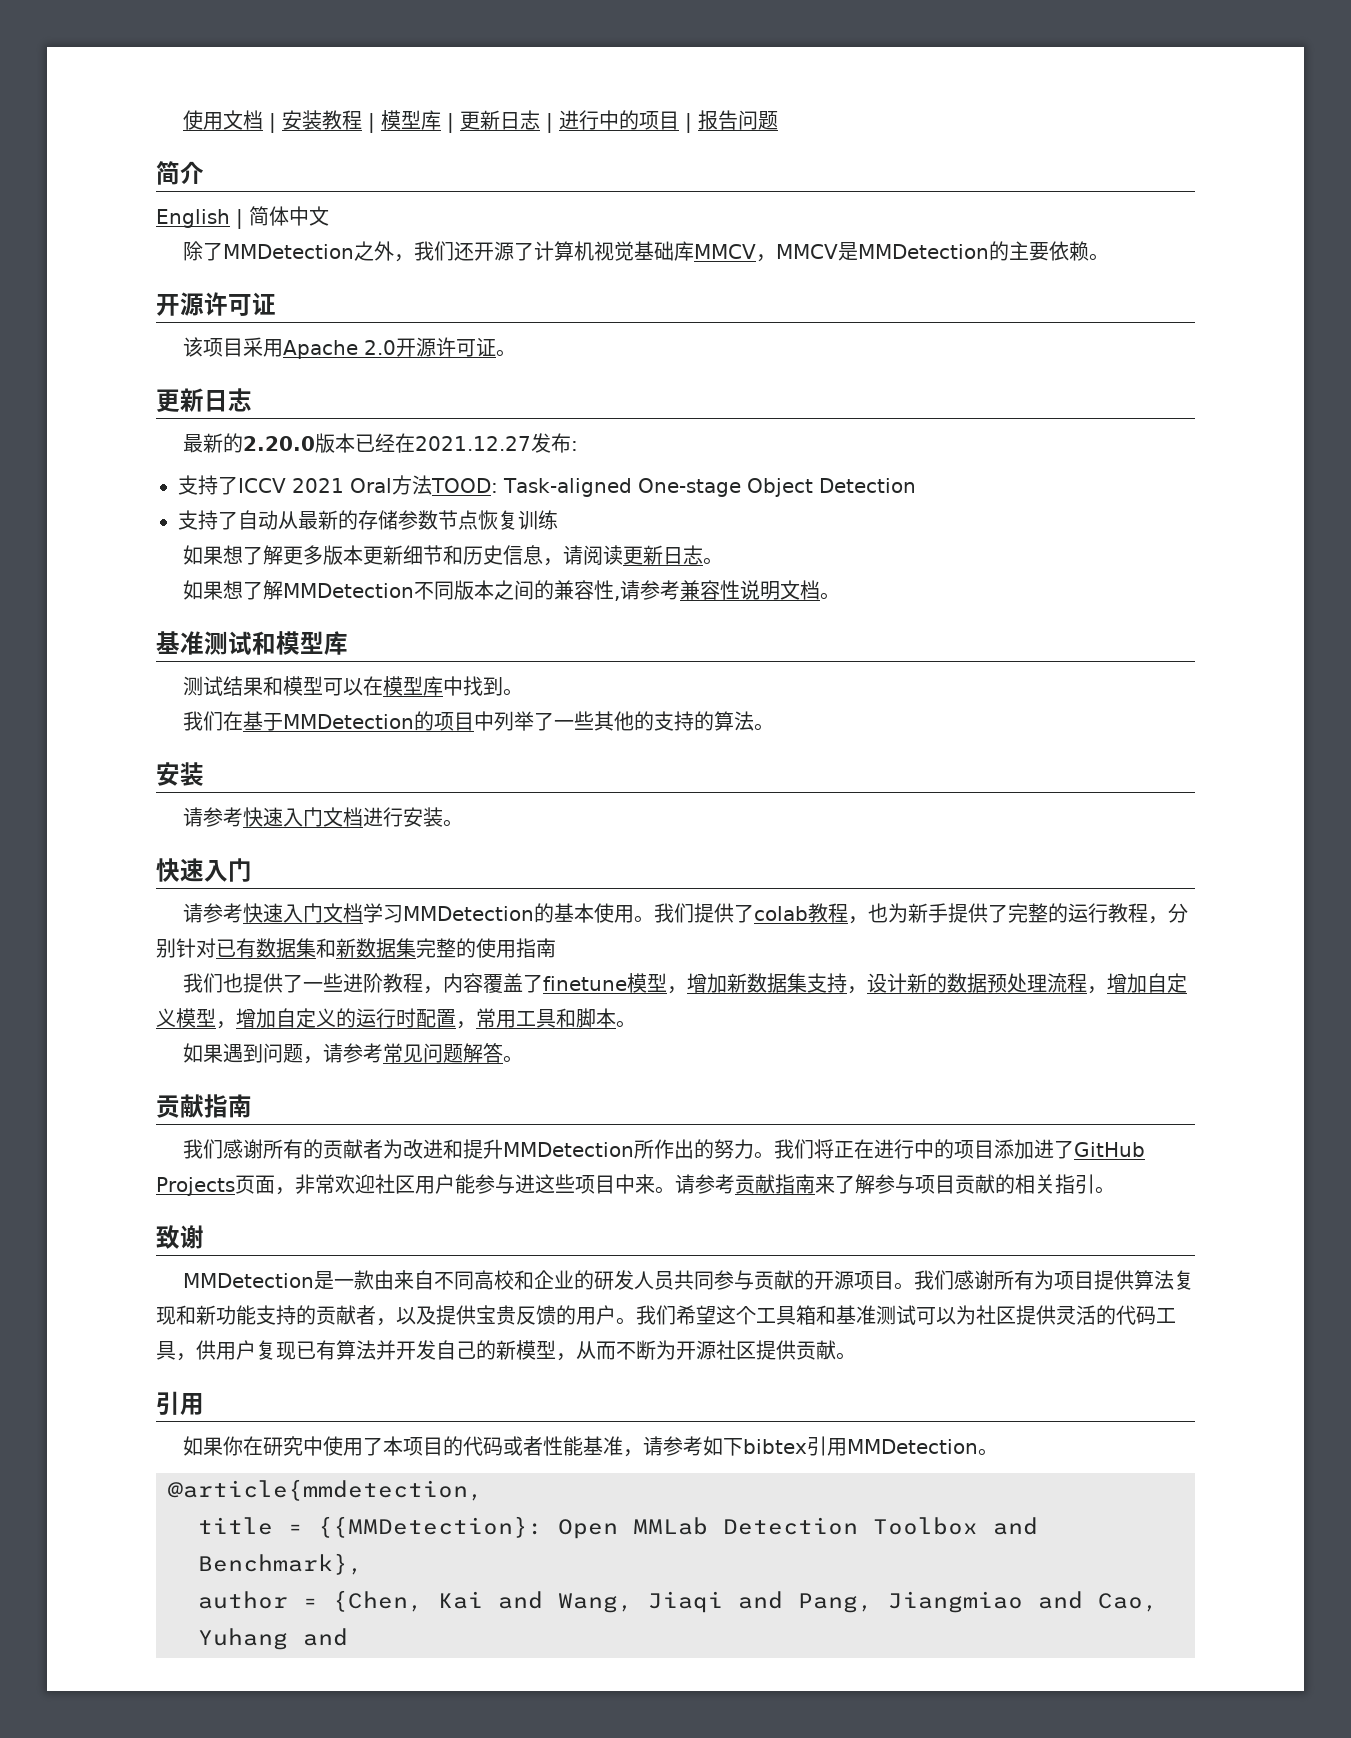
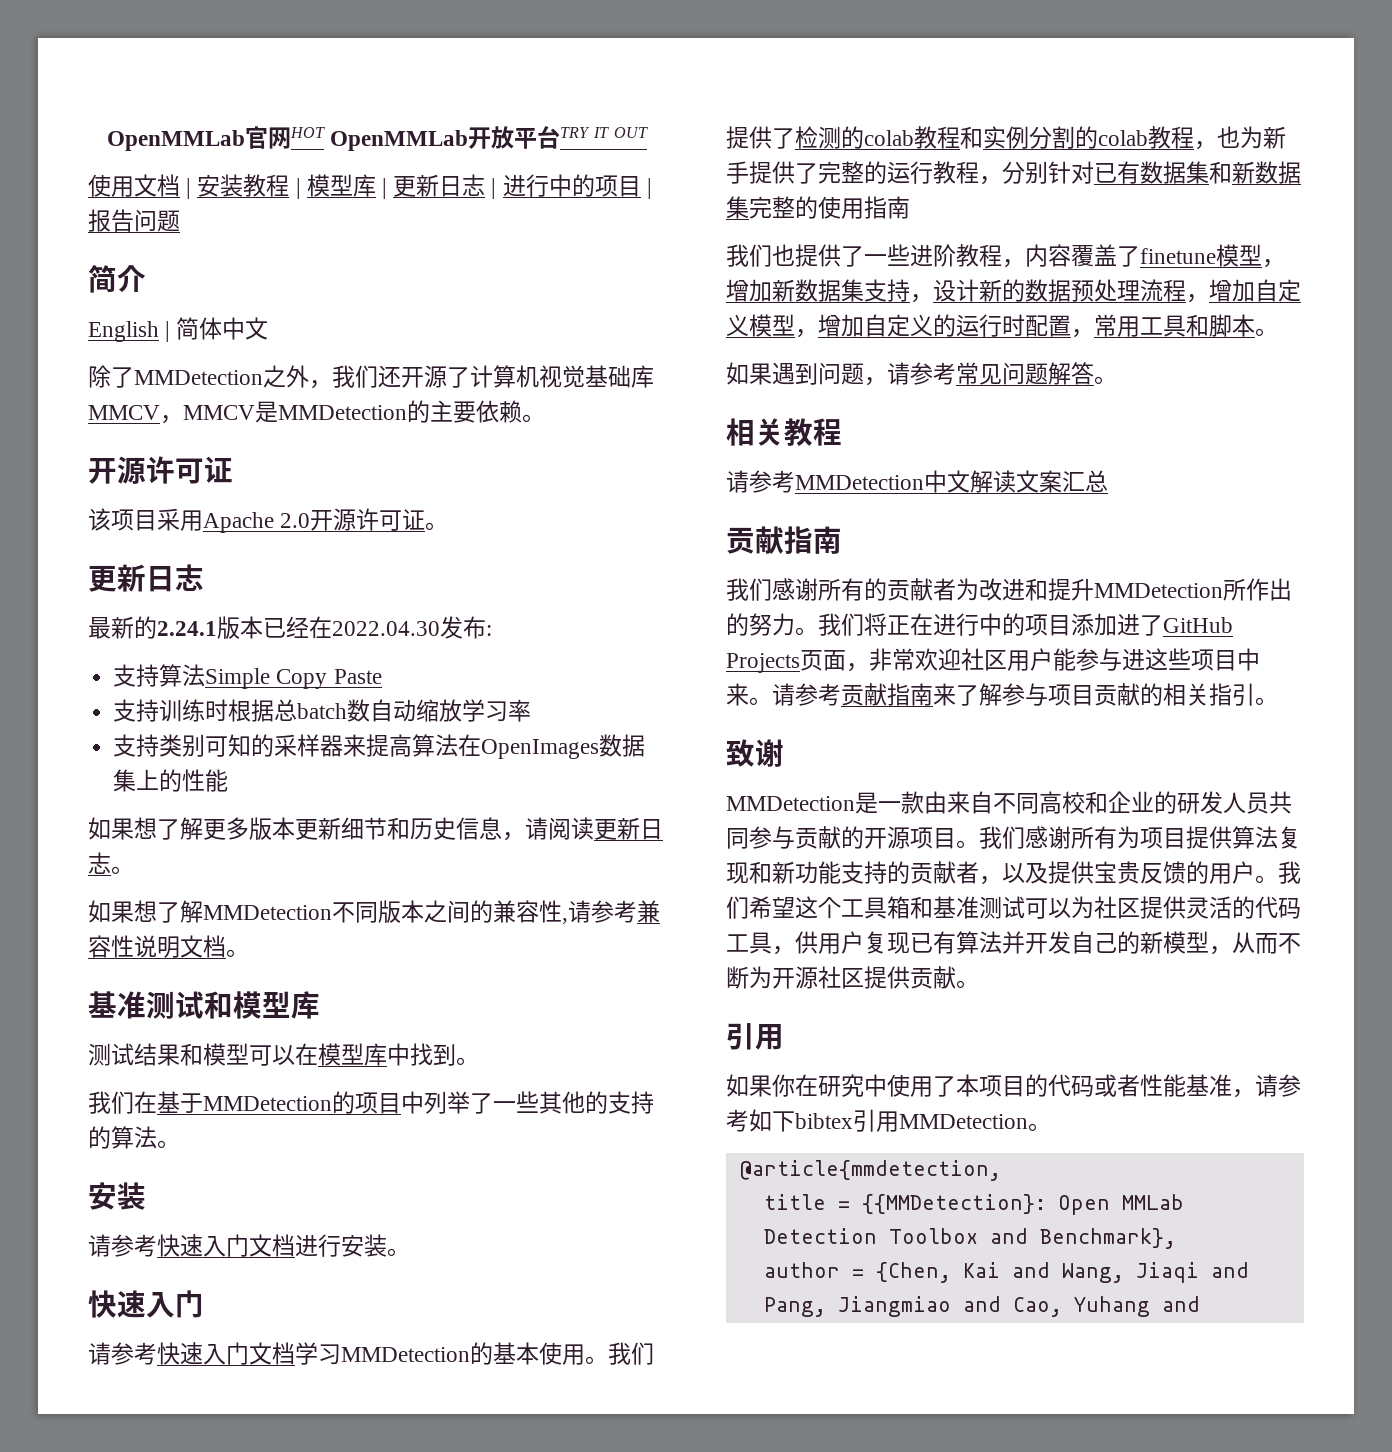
(182, 120) none -> [106,126,649,151] OpenMMLab官网HOT OpenMMLab开放平台TRY IT OUT //
[242,436,315,451] 2.20.0 -> [157,621,217,636] 2.24.1
[414,436,531,451] 2021.12.27 -> [332,621,440,636] 2022.04.30
[218,475,916,497] [178,510,558,530] 了ICCV 2021 Oral方法TOOD: Task-aligned One-stage Object Detection // 支持了自动从最新的存储参数节点恢复训练 -> [159,664,382,689] [113,699,532,722] [113,734,646,759] [113,769,229,792] 算法Simple Copy Paste // 支持训练时根据总batch数自动缩放学习率 // 支持类别可知的采样器来提高算法在OpenImages数据集上的性能
(754, 913) none -> [795,126,1098,149] 检测的colab教程和实例分割的
(523, 1059) none -> [726,418,842,446] [726,470,1108,493] // 相关教程 // 请参考MMDetection中文解读文案汇总

